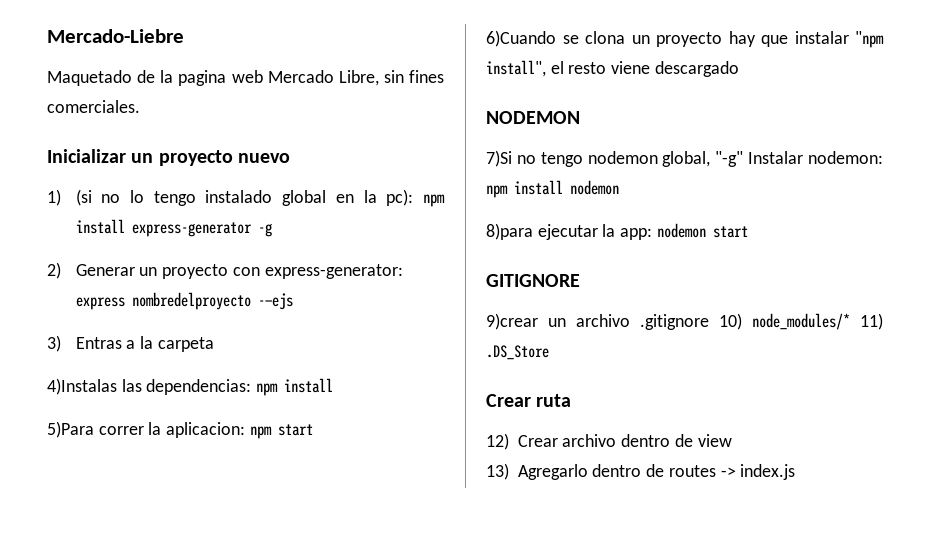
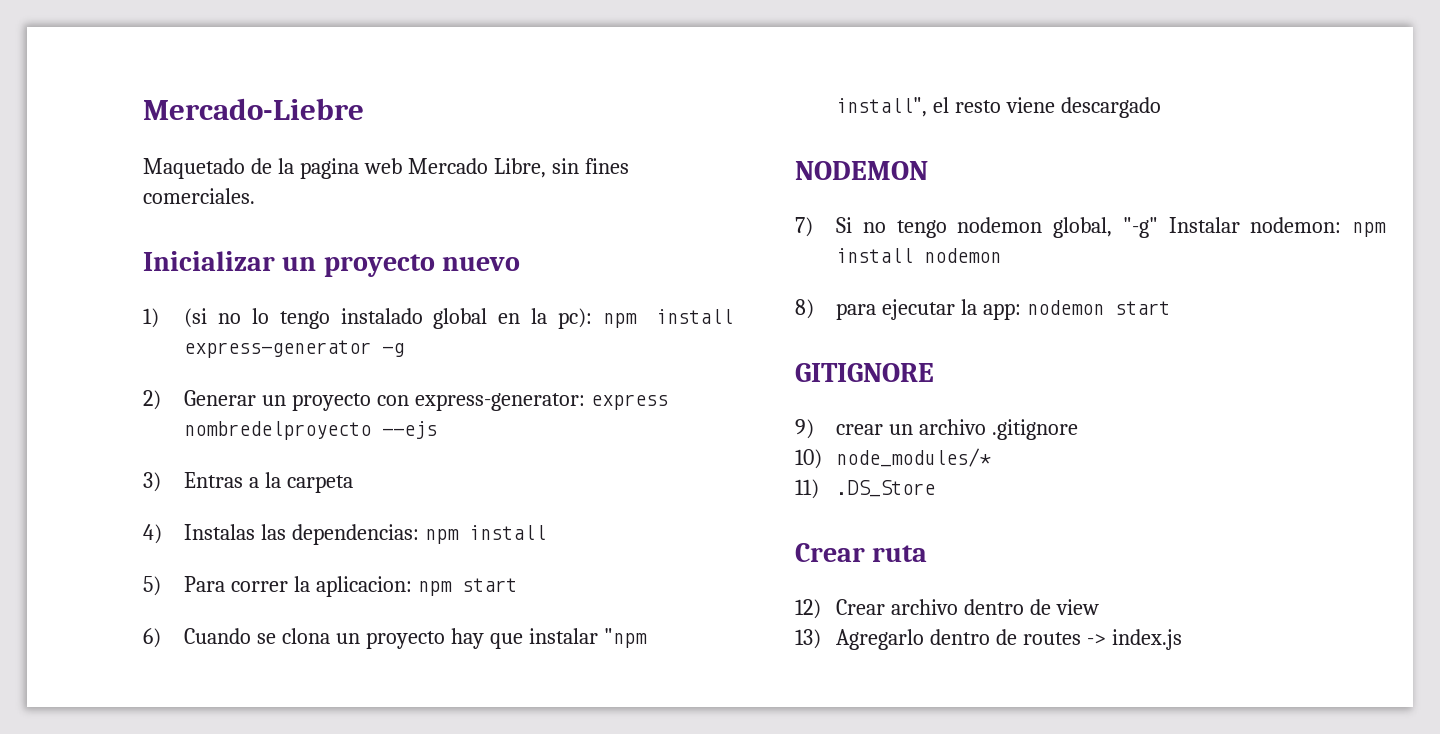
[47,378,117,395] 4)Instalas -> [143,524,256,544] 4) Instalas
[47,421,94,438] 5)Para -> [143,576,226,596] 5) Para
[486,30,556,47] 6)Cuando -> [143,628,252,648] 6) Cuando
[486,150,512,167] 7)Si -> [795,217,853,237] 7) Si
[486,223,533,240] 8)para -> [795,299,877,320] 8) para
[486,313,538,330] 9)crear -> [795,419,884,439] 9) crear
(709, 322) none -> (1078, 429) //
(850, 321) none -> (992, 457) //

